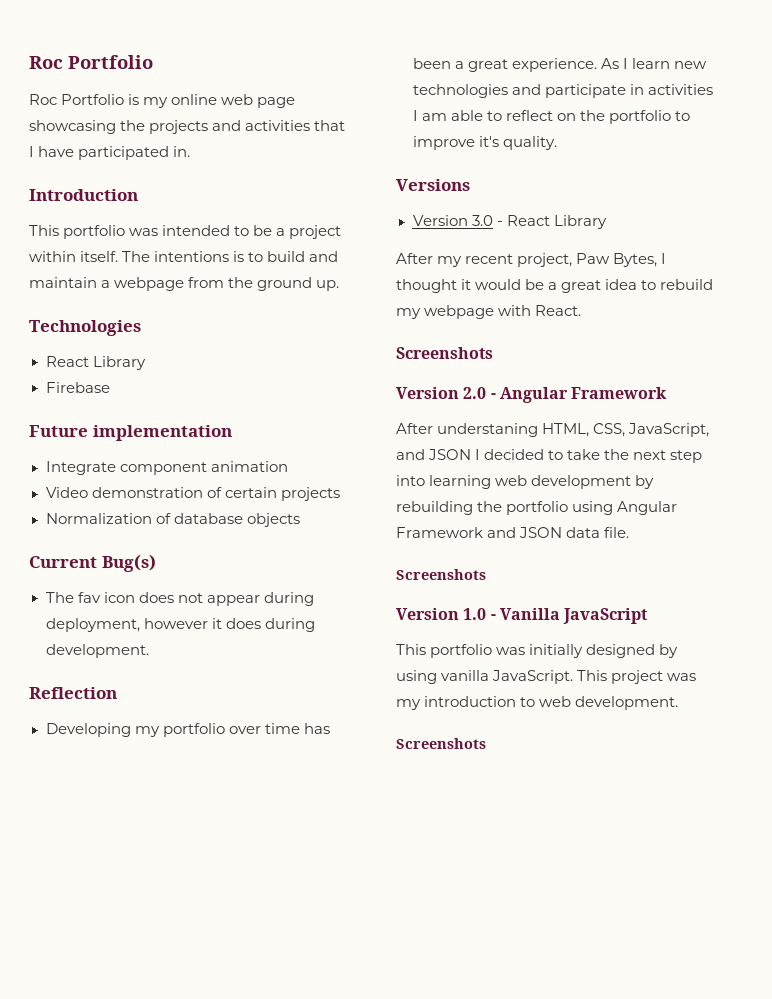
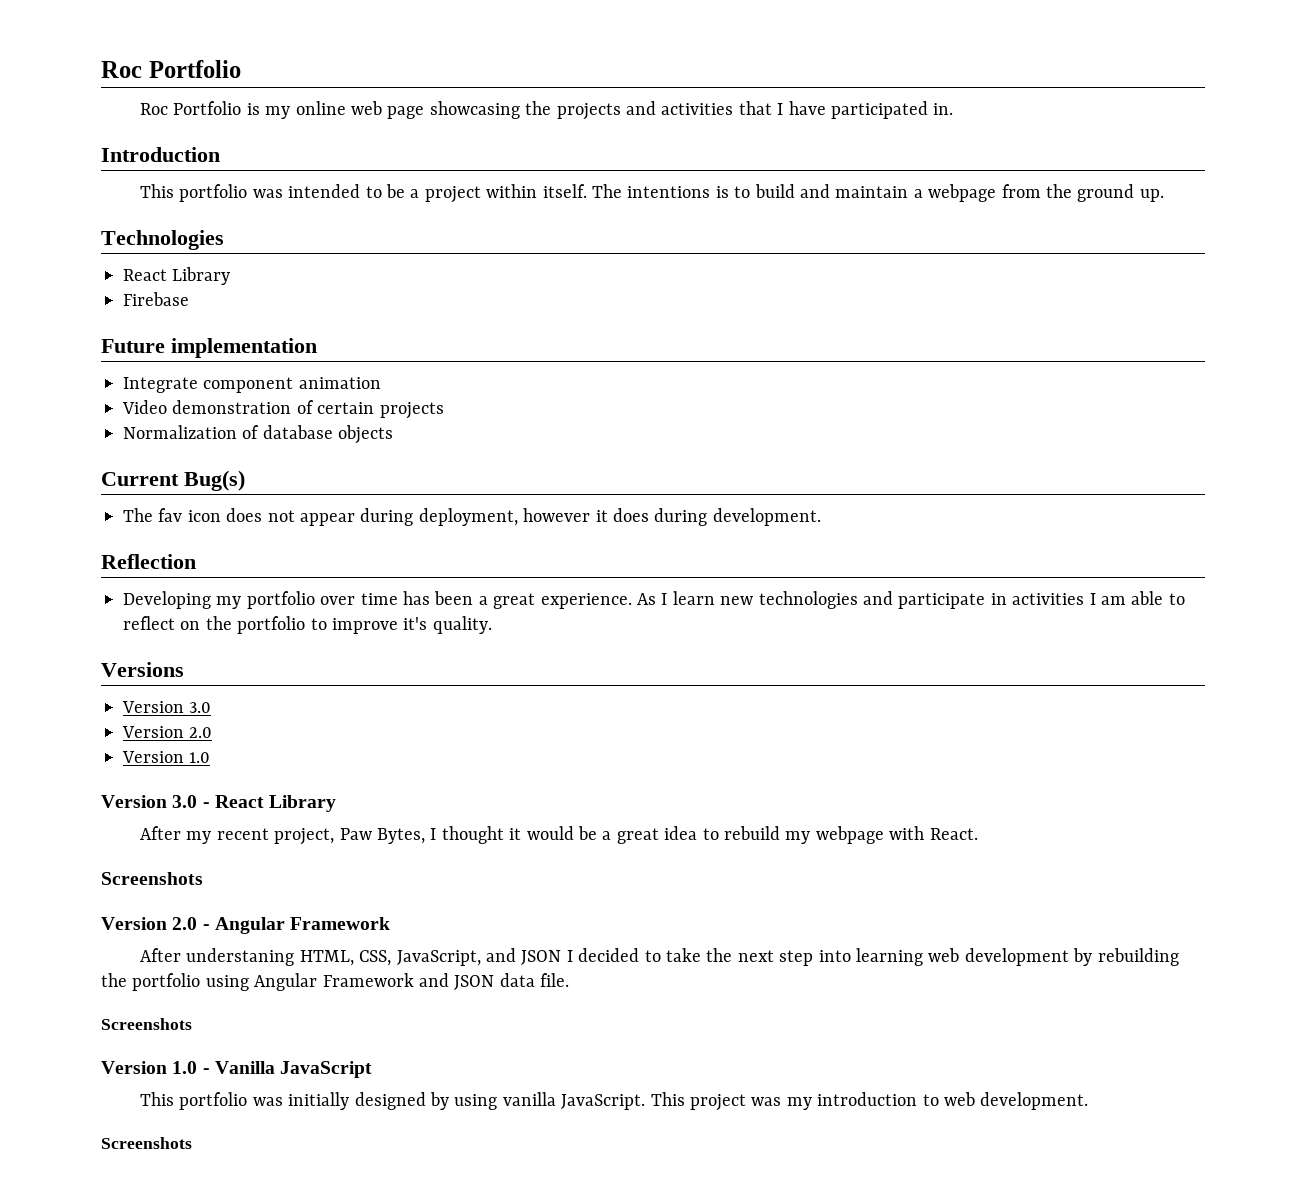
(493, 220) none -> [122,726,213,738] [122,751,211,763] [101,795,198,808] // Version 2.0 // Version 1.0 // Version 3.0

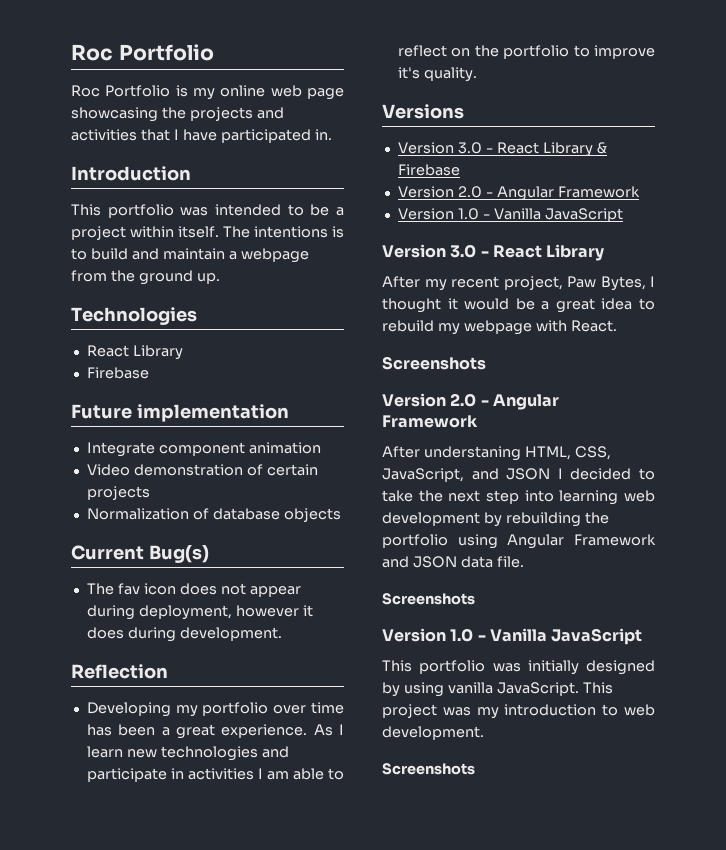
[122,726,213,738] [122,751,211,763] // Version 2.0 // Version 1.0 -> [485,142,607,157] [397,164,460,176] [397,186,640,201] [397,208,623,222] - React Library & Firebase // Version 2.0 - Angular Framework // Version 1.0 - Vanilla JavaScript

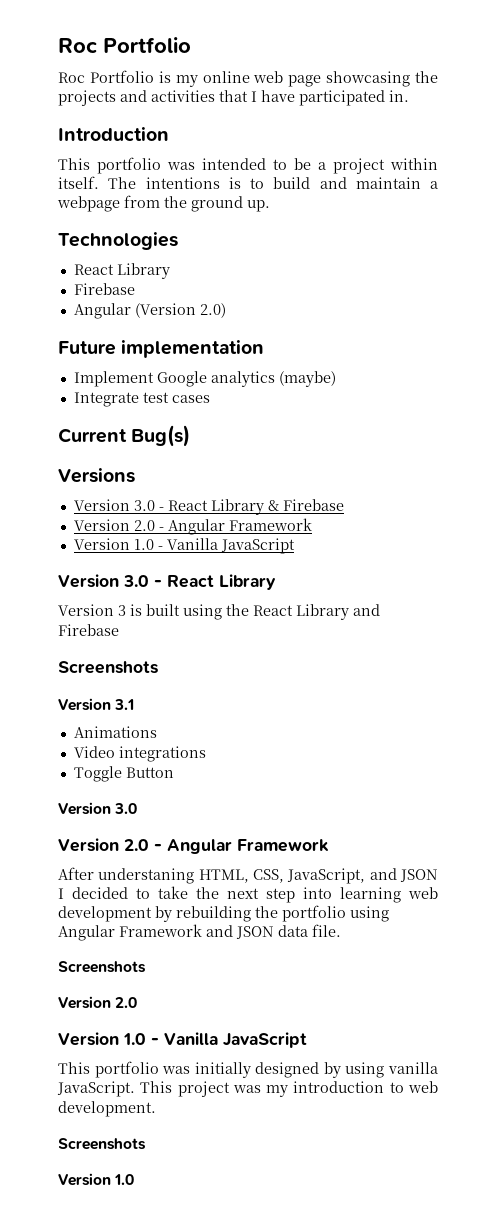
(149, 373) none -> [73,303,226,319] // Angular (Version 2.0)
[86,442,321,457] [86,464,318,476] [86,486,150,500] [86,508,341,522] [71,545,209,563] [86,583,301,597] [86,605,313,620] [86,627,282,642] [71,664,168,679] [86,702,345,717] [86,724,344,739] [86,746,289,761] [86,768,344,782] [397,45,655,59] [397,67,477,82] Integrate component animation // Video demonstration of certain projects // Normalization of database objects // Current Bug(s) // The fav icon does not appear during deployment, however it does during development. // Reflection // Developing my portfolio over time has been a great experience. As I learn new technologies and participate in activities I am able to reflect on the portfolio to improve it's quality. -> [73,371,336,387] [73,392,210,407] [58,425,191,447] Implement Google analytics (maybe) // Integrate test cases // Current Bug(s)
[382,276,655,291] [382,298,655,313] [382,320,617,335] [382,356,486,370] After my recent project, Paw Bytes, I thought it would be a great idea to rebuild my webpage with React. // Screenshots -> [58,604,380,620] [58,624,119,636] [58,661,158,674] [58,698,135,711] [73,726,157,738] [73,746,206,762] [73,766,174,782] [58,802,138,815] Version 3 is built using the React Library and Firebase // Screenshots // Version 3.1 // Animations // Video integrations // Toggle Button // Version 3.0
(475, 599) none -> [58,996,138,1009] // Version 2.0
(475, 769) none -> [58,1173,135,1186] // Version 1.0

